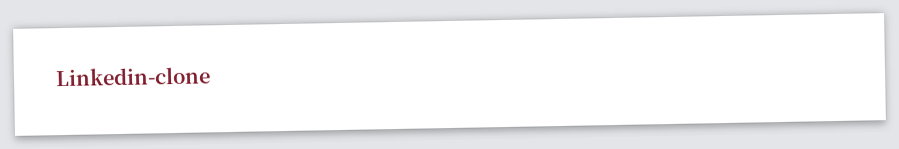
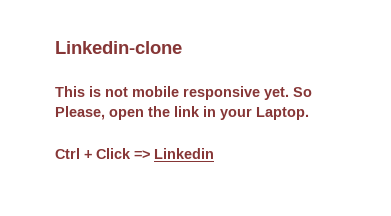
(211, 76) none -> [55,86,312,100] [55,106,309,120] [55,148,214,159] // This is not mobile responsive yet. So Please, open the link in your Laptop. // Ctrl + Click => Linkedin

